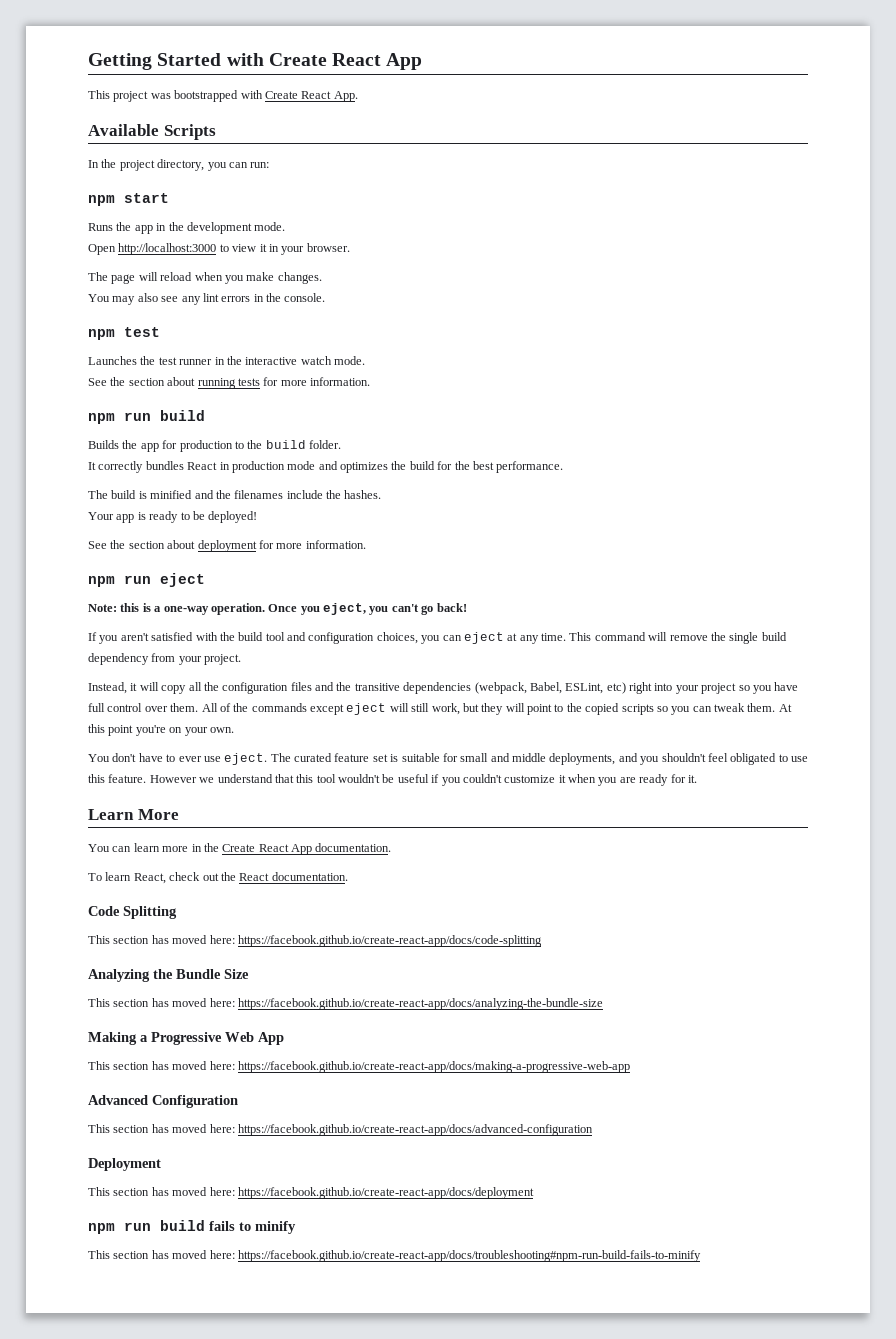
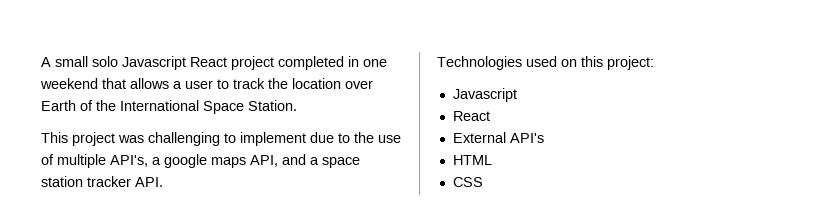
[88,53,423,70] [88,90,358,102] [88,124,216,140] [88,159,270,171] [88,193,169,206] [88,222,286,234] [88,243,350,255] [88,272,322,284] [88,293,326,305] [88,327,160,340] [88,356,365,365] [88,377,370,389] [88,410,205,424] [88,440,341,452] [88,461,564,473] [88,490,382,499] [88,511,258,523] [88,540,366,552] [88,573,205,587] [88,603,467,615] [88,632,787,644] [88,653,242,665] [88,682,799,694] [88,703,792,715] [88,724,234,736] [88,753,808,765] [88,774,697,786] [88,809,179,820] [88,843,392,855] [88,872,348,884] [88,906,177,919] [88,935,542,947] [88,969,249,982] [88,998,603,1010] [88,1032,284,1045] [88,1061,630,1073] [88,1095,238,1108] [88,1124,593,1136] [88,1158,161,1171] [88,1187,534,1199] [88,1220,296,1234] [88,1250,701,1262] Getting Started with Create React App // This project was bootstrapped with Create React App. // Available Scripts // In the project directory, you can run: // npm start // Runs the app in the development mode. // Open http://localhost:3000 to view it in your browser. // The page will reload when you make changes. // You may also see any lint errors in the console. // npm test // Launches the test runner in the interactive watch mode. // See the section about running tests for more information. // npm run build // Builds the app for production to the build folder. // It correctly bundles React in production mode and optimizes the build for the best performance. // The build is minified and the filenames include the hashes. // Your app is ready to be deployed! // See the section about deployment for more information. // npm run eject // Note: this is a one-way operation. Once you eject, you can't go back! // If you aren't satisfied with the build tool and configuration choices, you can eject at any time. This command will remove the single build dependency from your project. // Instead, it will copy all the configuration files and the transitive dependencies (webpack, Babel, ESLint, etc) right into your project so you have full control over them. All of the commands except eject will still work, but they will point to the copied scripts so you can tweak them. At this point you're on your own. // You don't have to ever use eject. The curated feature set is suitable for small and middle deployments, and you shouldn't feel obligated to use this feature. However we understand that this tool wouldn't be useful if you couldn't customize it when you are ready for it. // Learn More // You can learn more in the Create React App documentation. // To learn React, check out the React documentation. // Code Splitting // This section has moved here: https://facebook.github.io/create-react-app/docs/code-splitting // Analyzing the Bundle Size // This section has moved here: https://facebook.github.io/create-react-app/docs/analyzing-the-bundle-size // Making a Progressive Web App // This section has moved here: https://facebook.github.io/create-react-app/docs/making-a-progressive-web-app // Advanced Configuration // This section has moved here: https://facebook.github.io/create-react-app/docs/advanced-configuration // Deployment // This section has moved here: https://facebook.github.io/create-react-app/docs/deployment // npm run build fails to minify // This section has moved here: https://facebook.github.io/create-react-app/docs/troubleshooting#npm-run-build-fails-to-minify -> [41,56,387,70] [40,78,373,89] [41,100,297,114] [41,132,401,146] [41,154,360,168] [41,176,163,187] [437,56,654,70] [452,88,517,102] [452,111,490,121] [452,132,544,143] [452,155,492,165] [452,177,483,187] A small solo Javascript React project completed in one weekend that allows a user to track the location over Earth of the International Space Station. // This project was challenging to implement due to the use of multiple API's, a google maps API, and a space station tracker API. // Technologies used on this project: // Javascript // React // External API's // HTML // CSS

